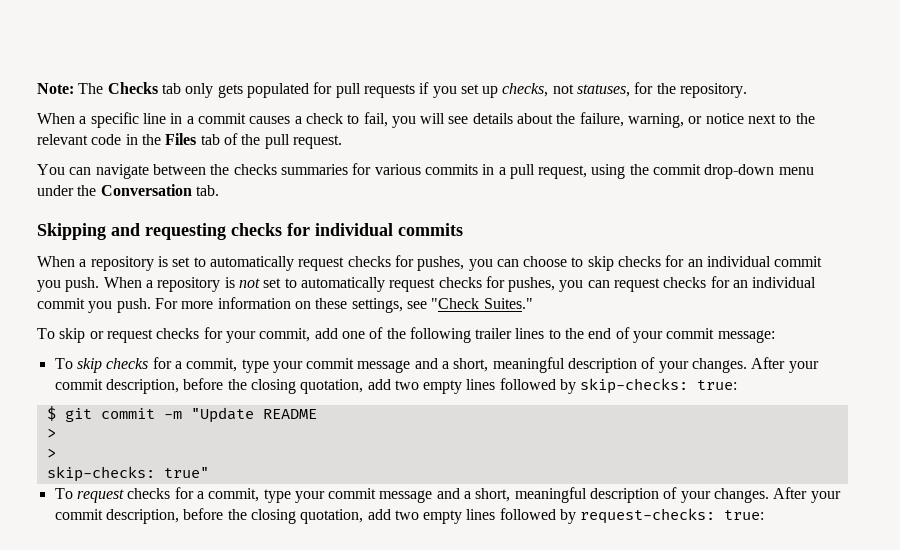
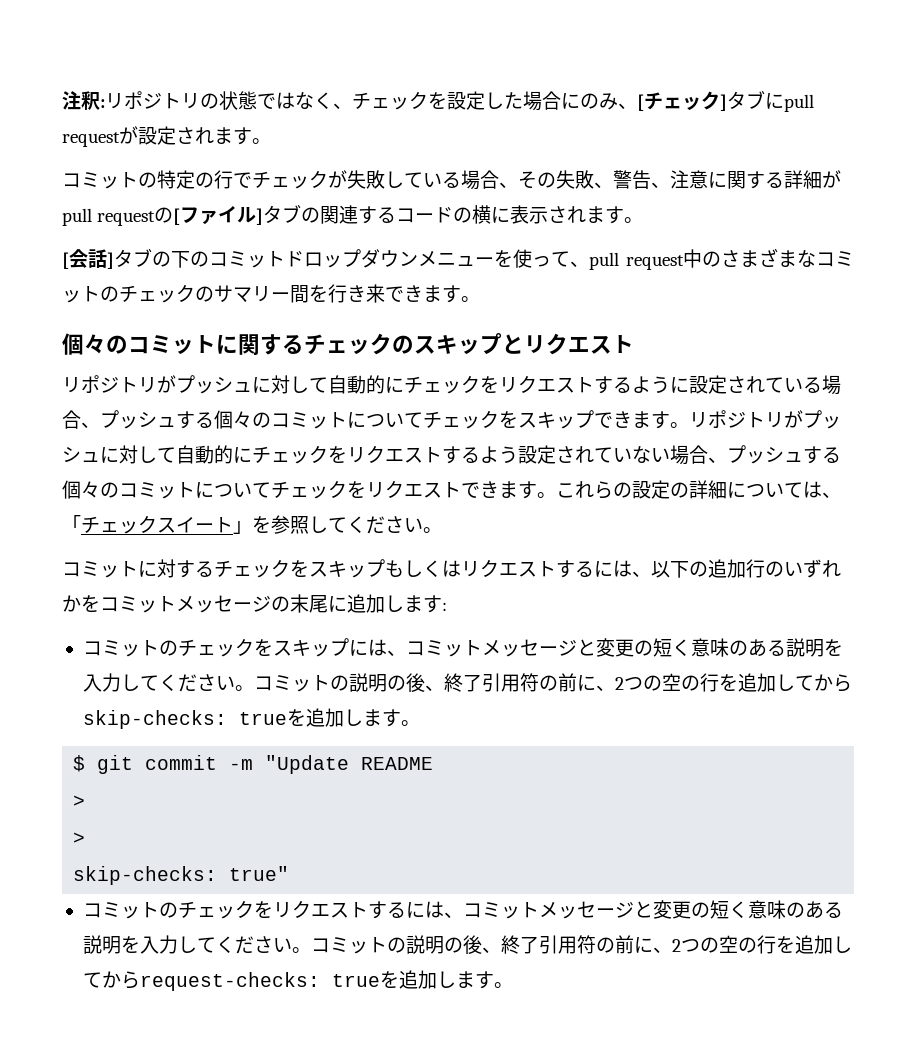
[37,82,748,98] [37,112,815,128] [37,133,342,149] [37,163,814,179] [37,184,219,196] [37,223,463,240] [37,255,823,271] [37,276,817,292] [37,297,533,313] [37,327,775,343] [54,357,819,373] [54,378,738,394] Note: The Checks tab only gets populated for pull requests if you set up checks, not statuses, for the repository. // When a specific line in a commit causes a check to fail, you will see details about the failure, warning, or notice next to the relevant code in the Files tab of the pull request. // You can navigate between the checks summaries for various commits in a pull request, using the commit drop-down menu under the Conversation tab. // Skipping and requesting checks for individual commits // When a repository is set to automatically request checks for pushes, you can choose to skip checks for an individual commit you push. When a repository is not set to automatically request checks for pushes, you can request checks for an individual commit you push. For more information on these settings, see "Check Suites." // To skip or request checks for your commit, add one of the following trailer lines to the end of your commit message: // To skip checks for a commit, type your commit message and a short, meaningful description of your changes. After your commit description, before the closing quotation, add two empty lines followed by skip-checks: true: -> [62,90,814,112] [62,126,271,147] [62,170,841,190] [62,204,644,226] [62,248,854,270] [62,284,480,303] [62,333,634,355] [62,375,841,395] [62,410,841,429] [62,445,841,465] [62,480,841,499] [62,515,442,534] [62,559,841,578] [62,594,447,613] [82,638,843,657] [82,673,852,692] [82,708,420,729] 注釈:リポジトリの状態ではなく、チェックを設定した場合にのみ、[チェック]タブにpull requestが設定されます。 // コミットの特定の行でチェックが失敗している場合、その失敗、警告、注意に関する詳細がpull requestの[ファイル]タブの関連するコードの横に表示されます。 // [会話]タブの下のコミットドロップダウンメニューを使って、pull request中のさまざまなコミットのチェックのサマリー間を行き来できます。 // 個々のコミットに関するチェックのスキップとリクエスト // リポジトリがプッシュに対して自動的にチェックをリクエストするように設定されている場合、プッシュする個々のコミットについてチェックをスキップできます。リポジトリがプッシュに対して自動的にチェックをリクエストするよう設定されていない場合、プッシュする個々のコミットについてチェックをリクエストできます。これらの設定の詳細については、「チェックスイート」を参照してください。 // コミットに対するチェックをスキップもしくはリクエストするには、以下の追加行のいずれかをコミットメッセージの末尾に追加します: // コミットのチェックをスキップには、コミットメッセージと変更の短く意味のある説明を入力してください。コミットの説明の後、終了引用符の前に、2つの空の行を追加してからskip-checks: trueを追加します。
[54,487,841,503] [54,508,765,524] To request checks for a commit, type your commit message and a short, meaningful description of your changes. After your commit description, before the closing quotation, add two empty lines followed by request-checks: true: -> [82,900,843,919] [82,935,852,954] [82,970,513,991] コミットのチェックをリクエストするには、コミットメッセージと変更の短く意味のある説明を入力してください。コミットの説明の後、終了引用符の前に、2つの空の行を追加してからrequest-checks: trueを追加します。

